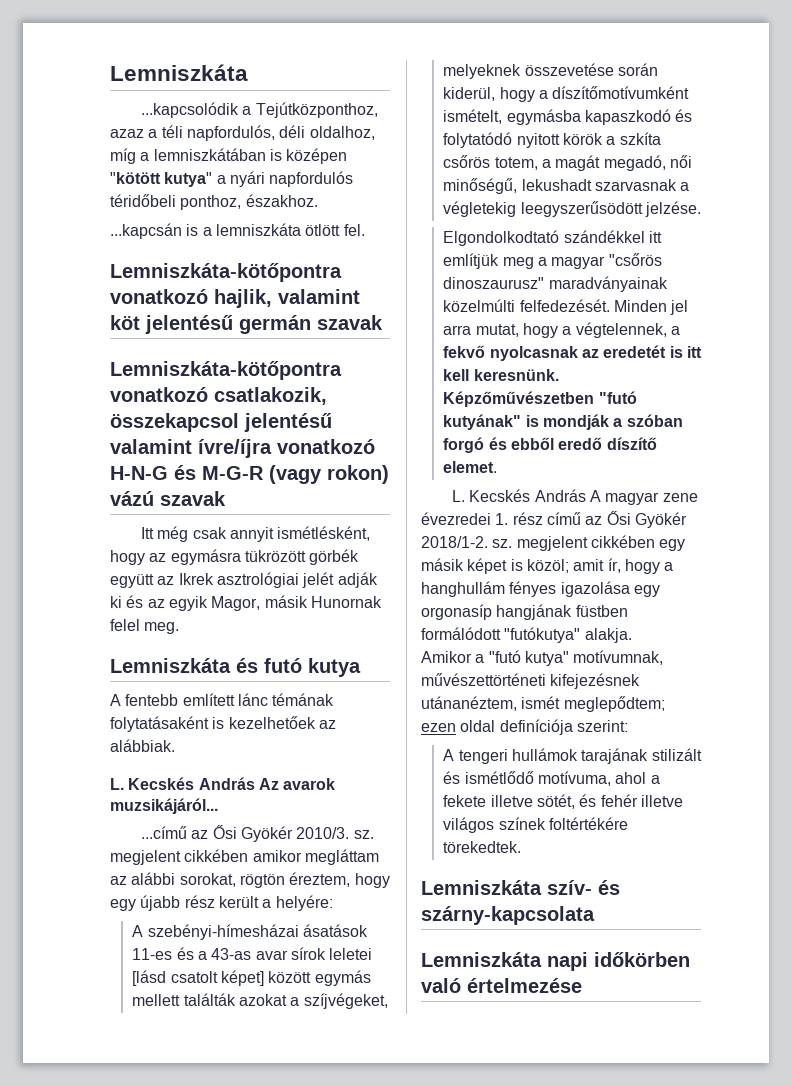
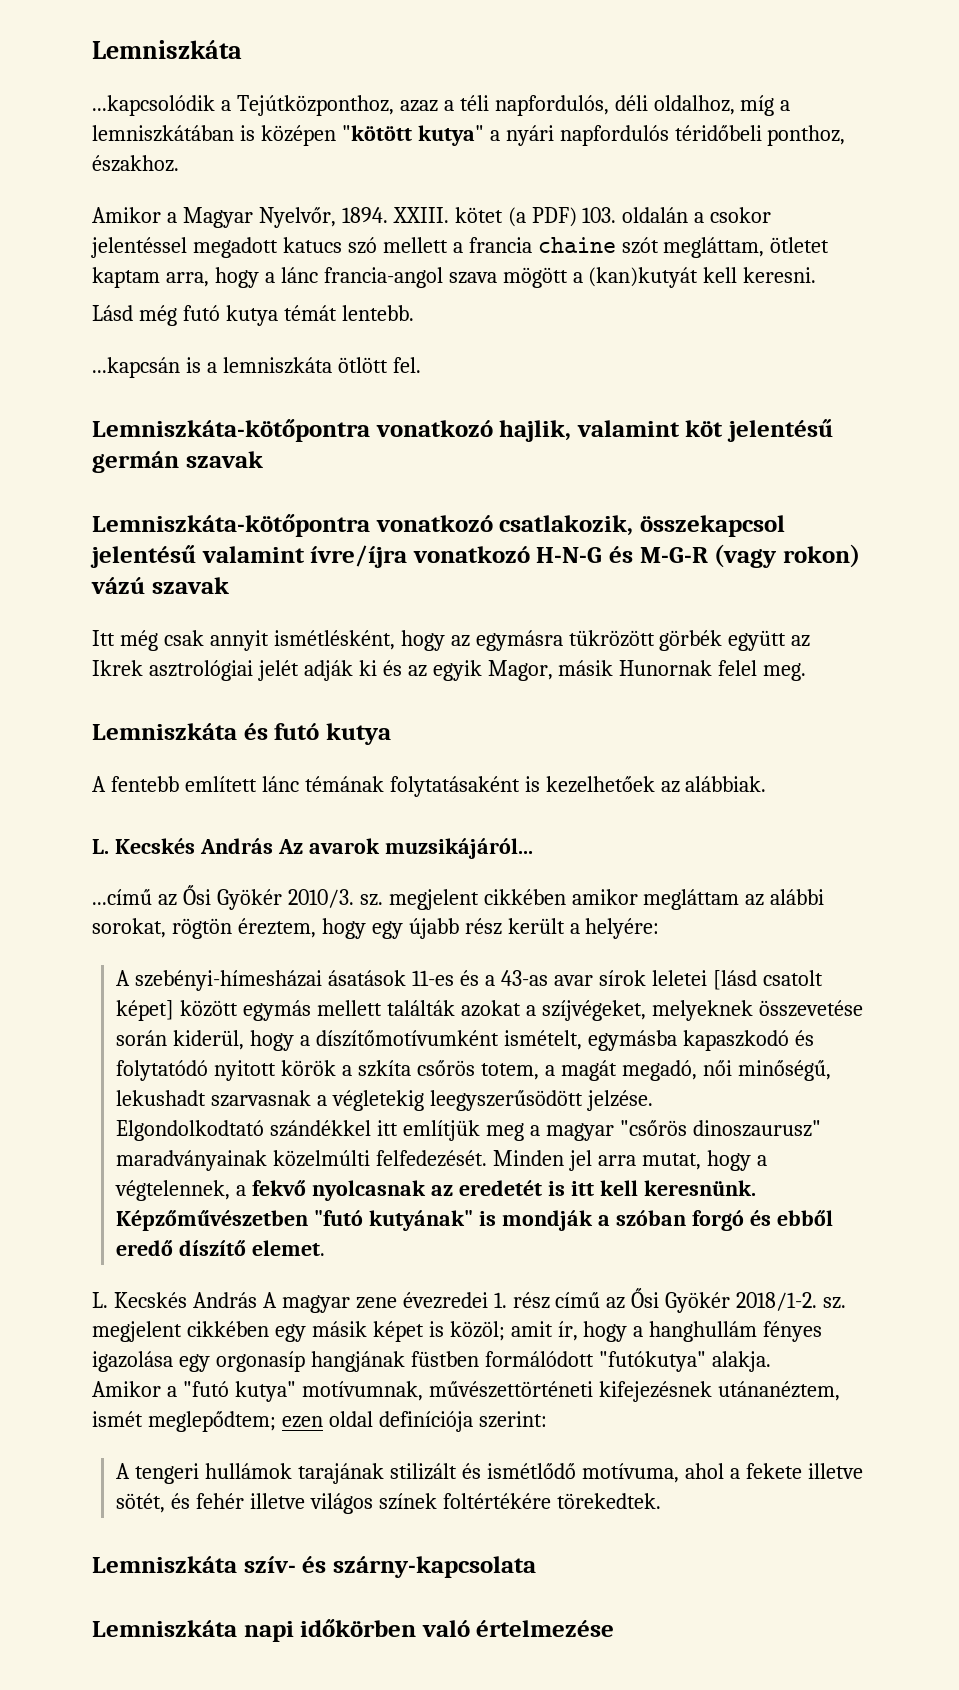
(318, 200) none -> [92,207,772,228] [91,237,830,258] [92,267,817,288] [92,305,414,326] // Amikor a Magyar Nyelvőr, 1894. XXIII. kötet (a PDF) 103. oldalán a csokor jelentéssel megadott katucs szó mellett a francia chaine szót megláttam, ötletet kaptam arra, hogy a lánc francia-angol szava mögött a (kan)kutyát kell keresni. // Lásd még futó kutya témát lentebb.

